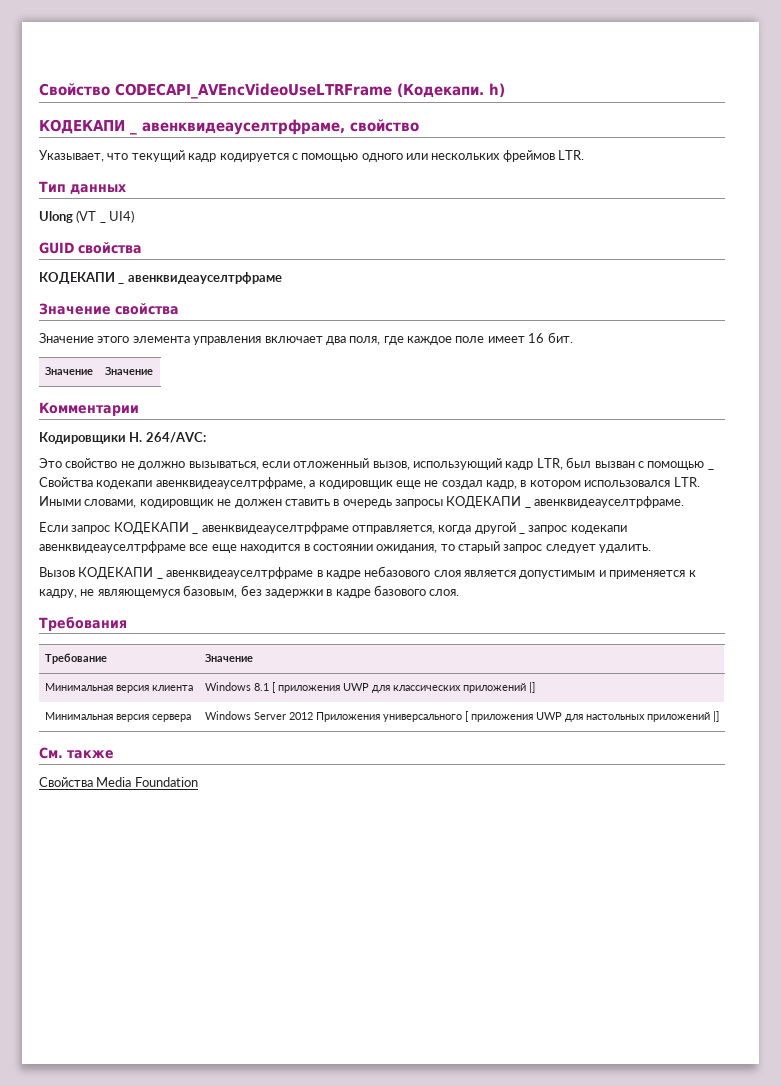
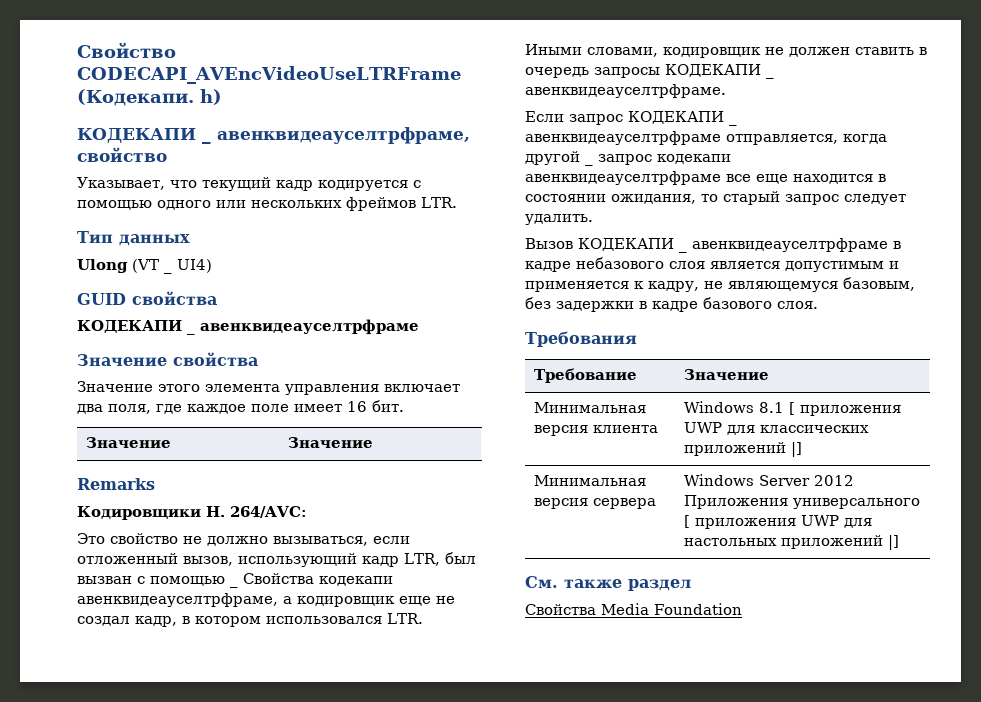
[39,402,139,416] Комментарии -> [77,478,155,490] Remarks
(114, 754) none -> [628,579,691,591] раздел

